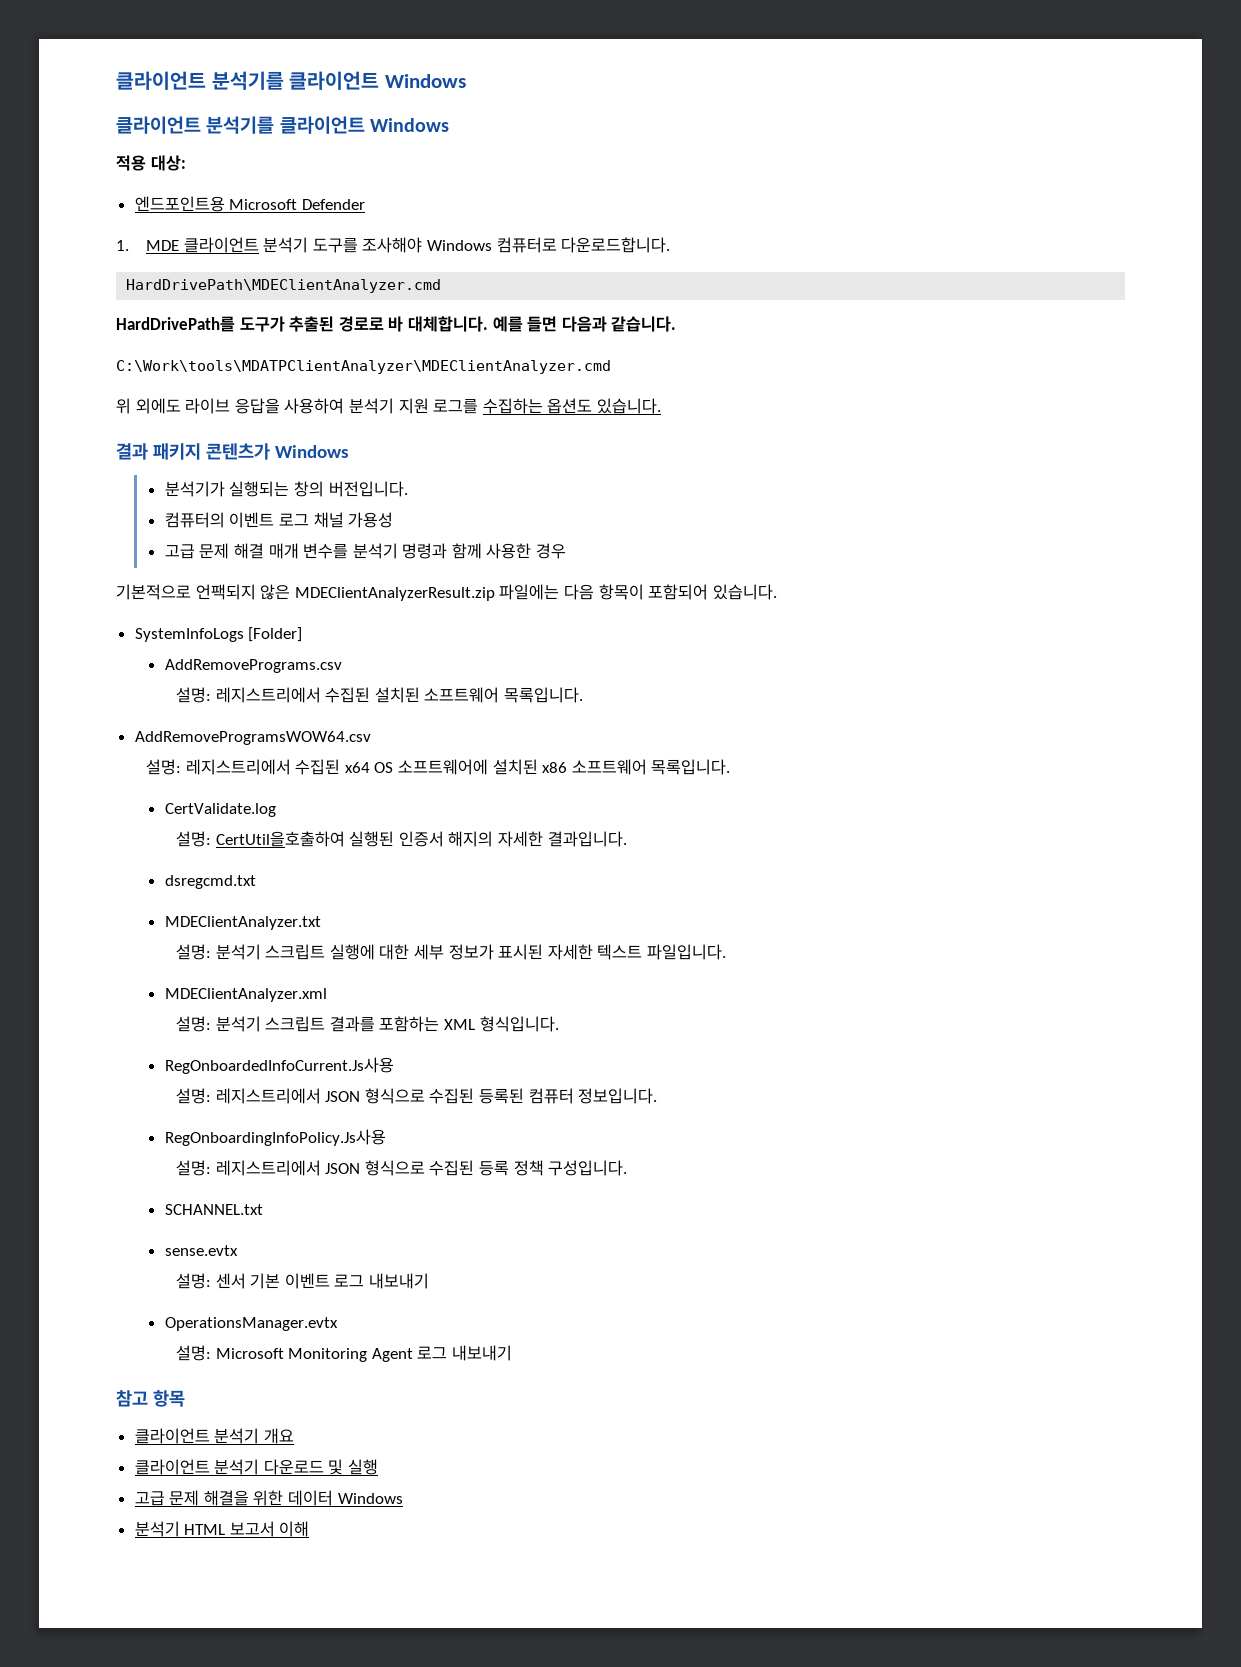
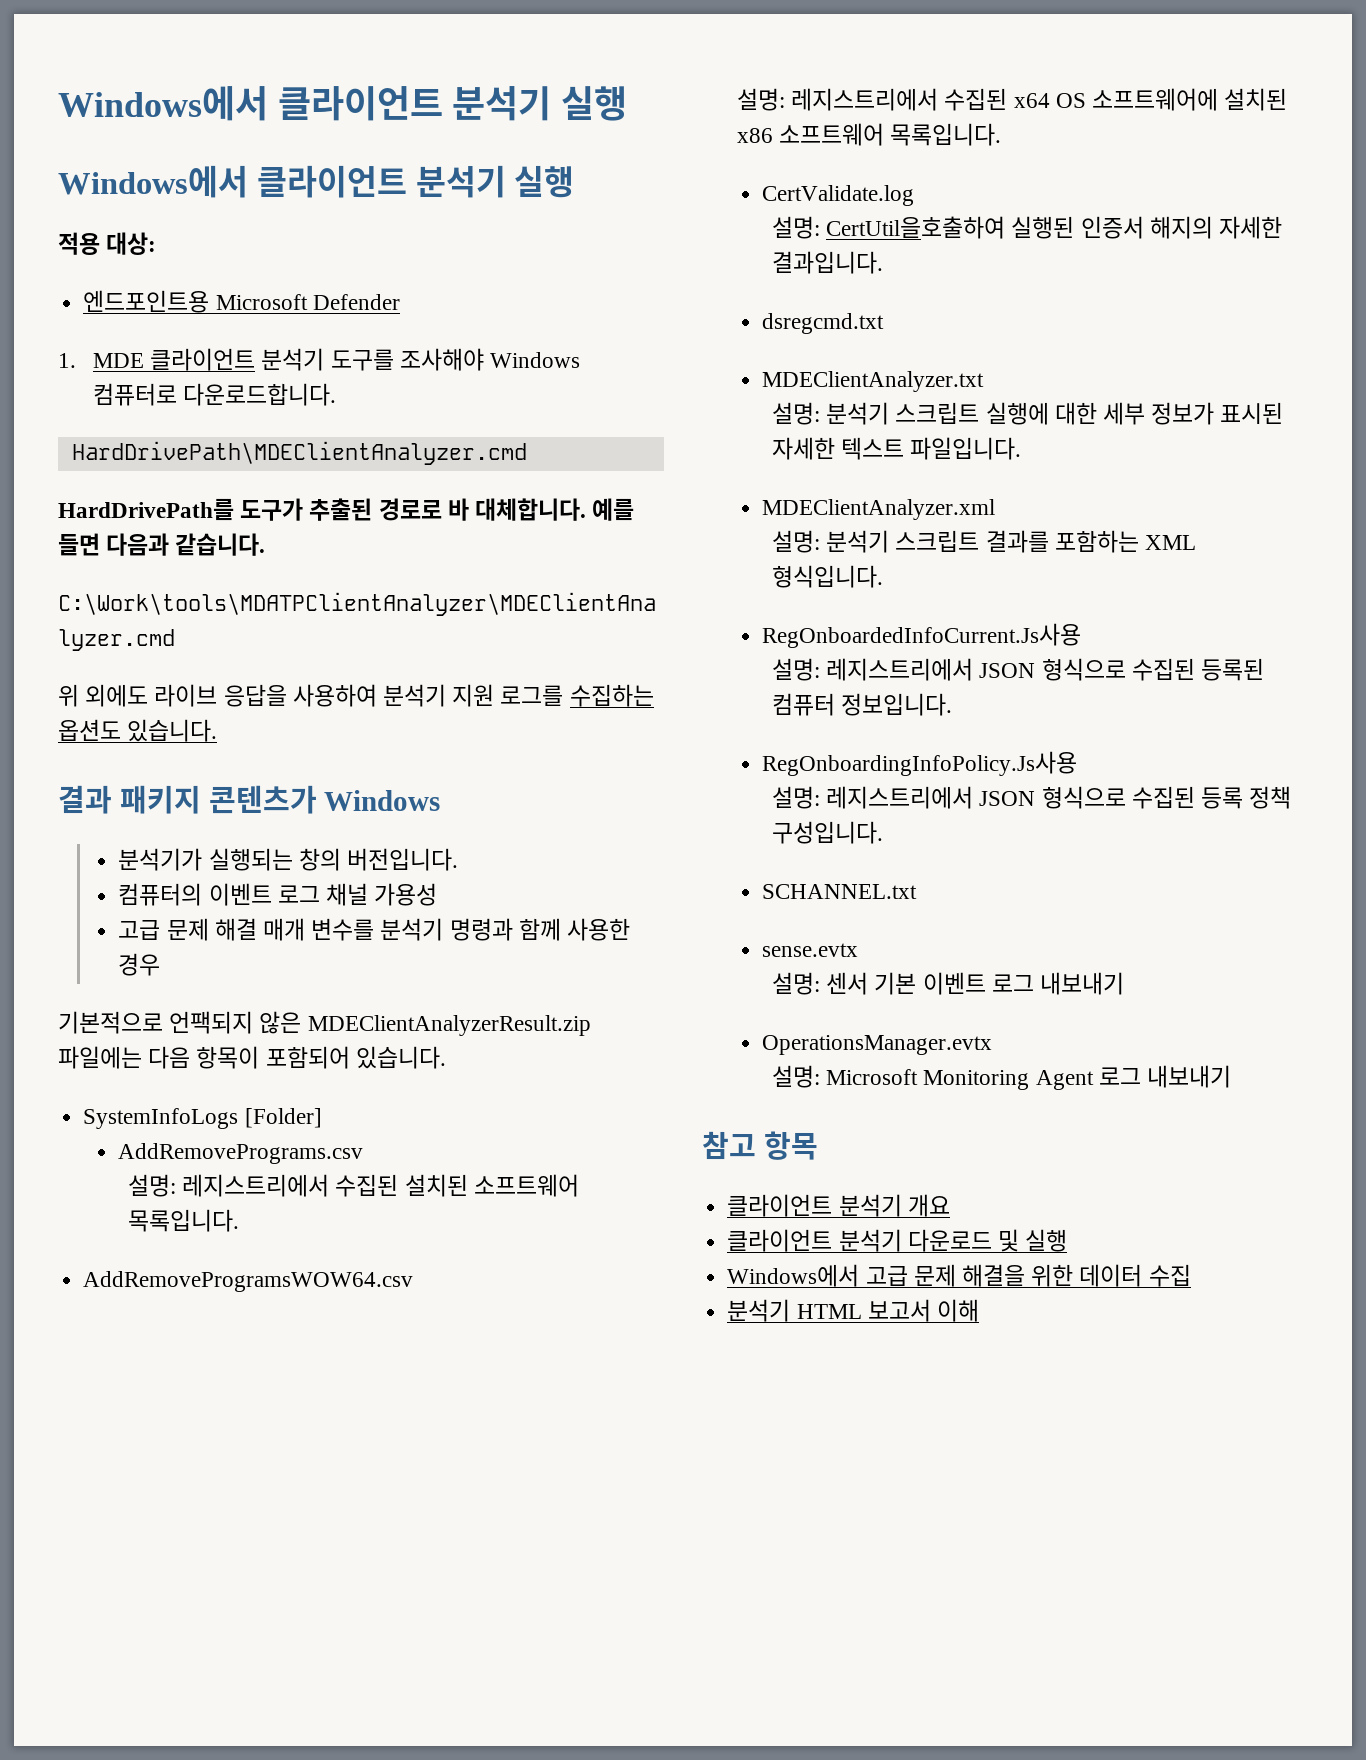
[116,71,466,90] [116,116,449,134] 클라이언트 분석기를 클라이언트 Windows // 클라이언트 분석기를 클라이언트 Windows -> [58,86,628,121] [58,165,575,198] Windows에서 클라이언트 분석기 실행 // Windows에서 클라이언트 분석기 실행
(379, 1467) none -> [727,1264,860,1287] Windows에서
[337,1493,403,1504] Windows -> [1148,1264,1191,1287] 수집

